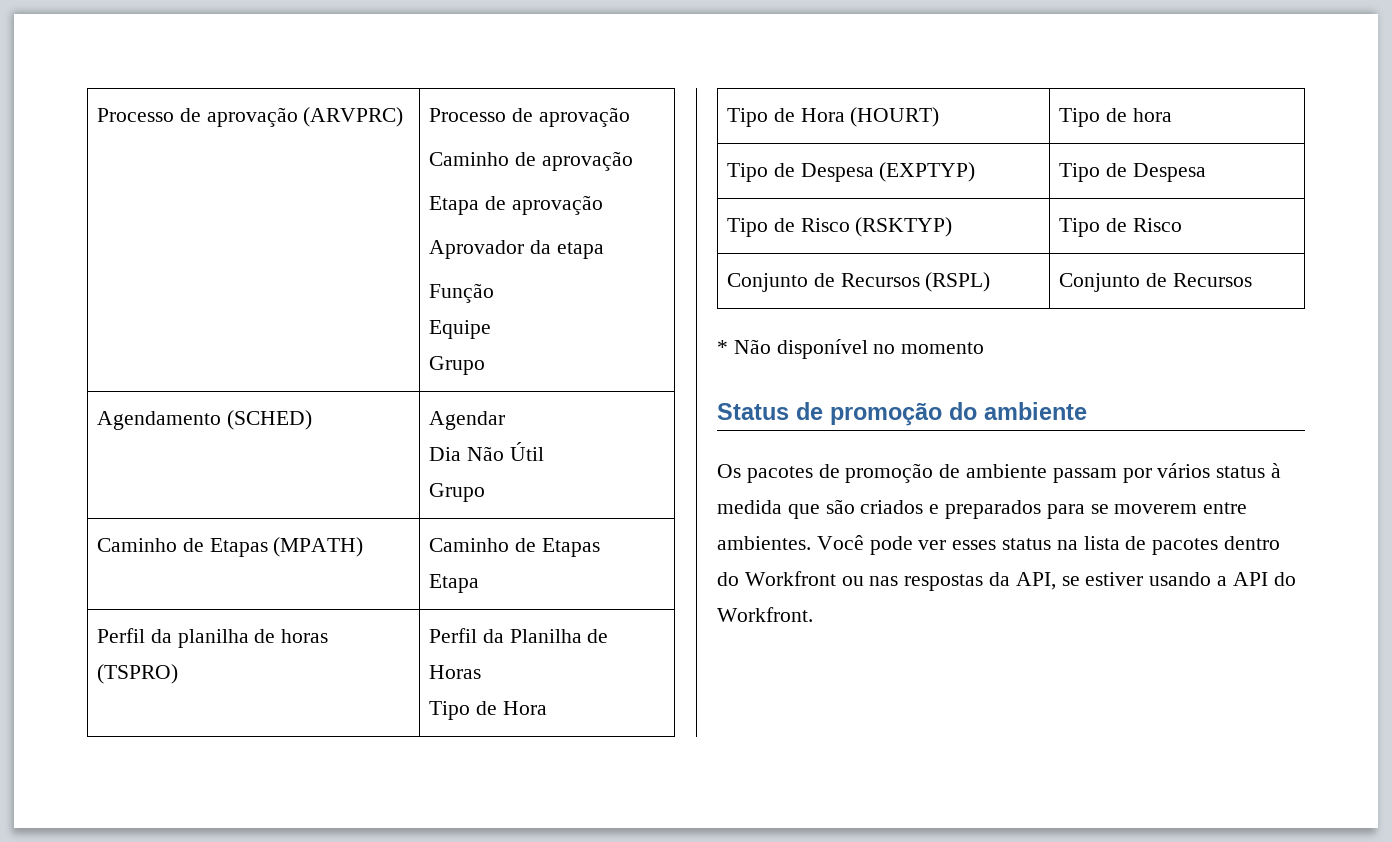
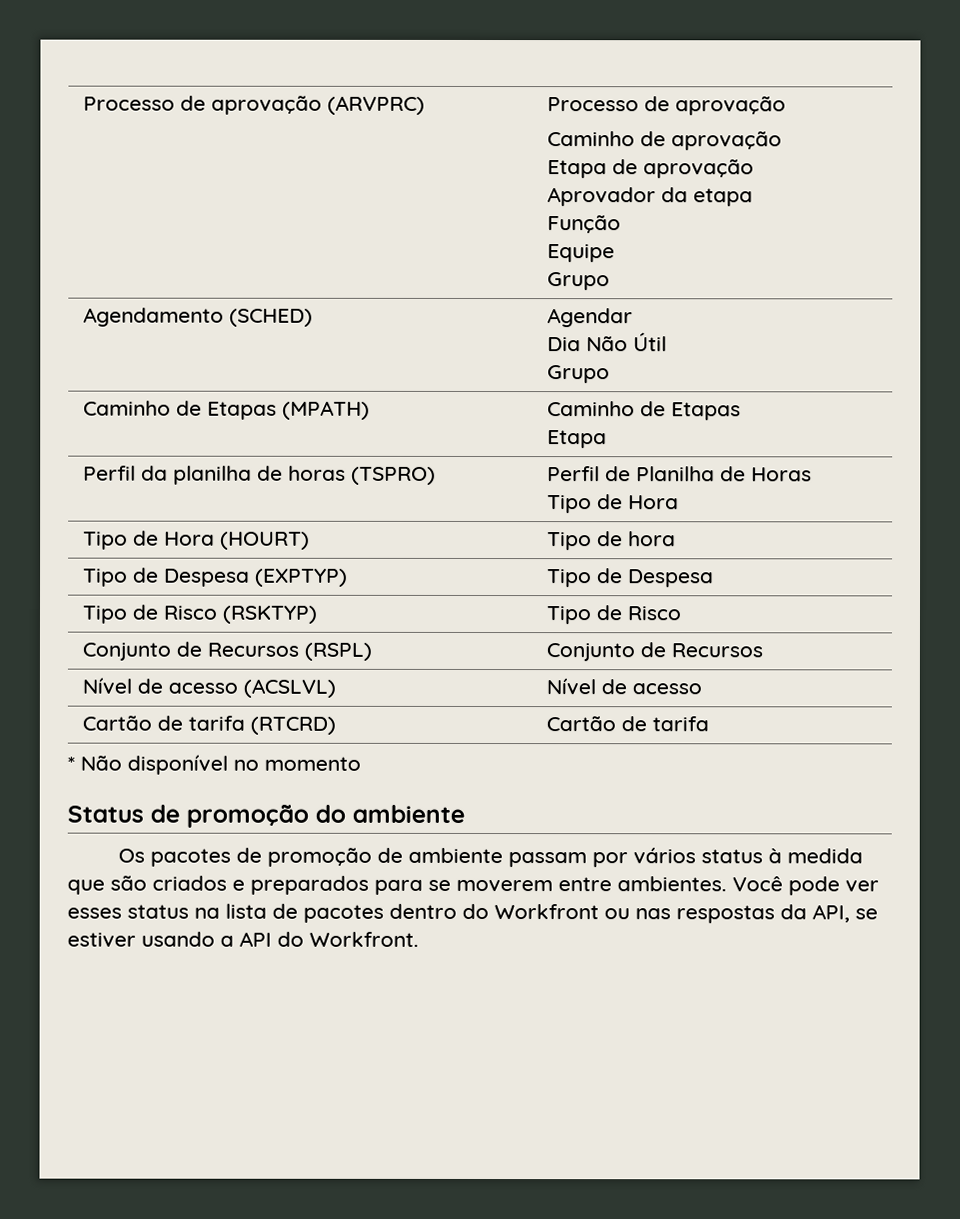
[482,629,504,643] da -> [605,466,632,482] de
(1252, 280) none -> [82,677,337,698] [546,678,703,696] [82,715,337,735] [546,716,710,732] // Nível de acesso (ACSLVL) | Nível de acesso // Cartão de tarifa (RTCRD) | Cartão de tarifa

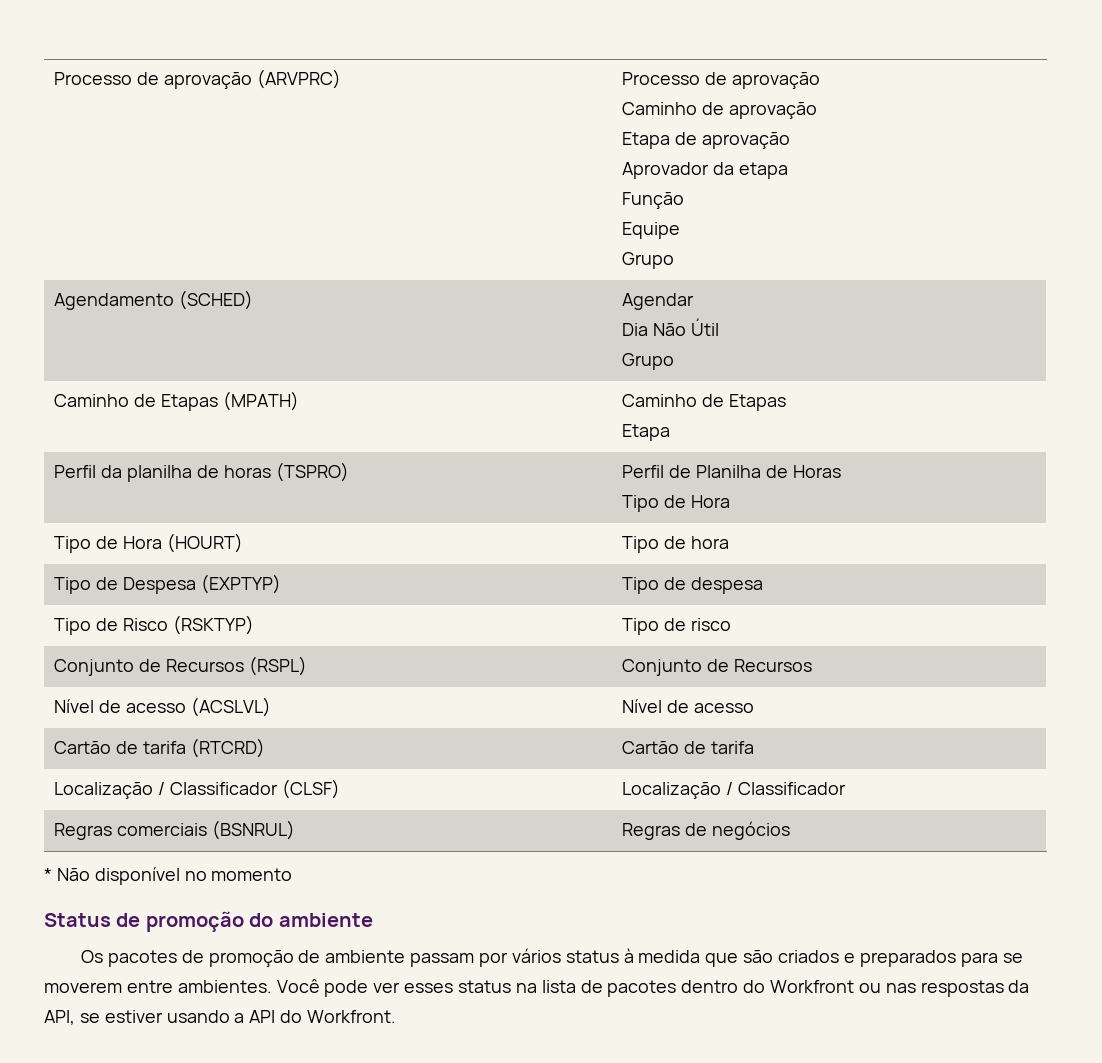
[628,569,715,588] Despesa -> [691,577,764,594] despesa
[627,606,683,621] Risco -> [691,618,732,631] risco
(710, 724) none -> [54,779,340,799] [622,782,847,799] [54,820,296,840] [622,821,791,840] // Localização / Classificador (CLSF) | Localização / Classificador // Regras comerciais (BSNRUL) | Regras de negócios

